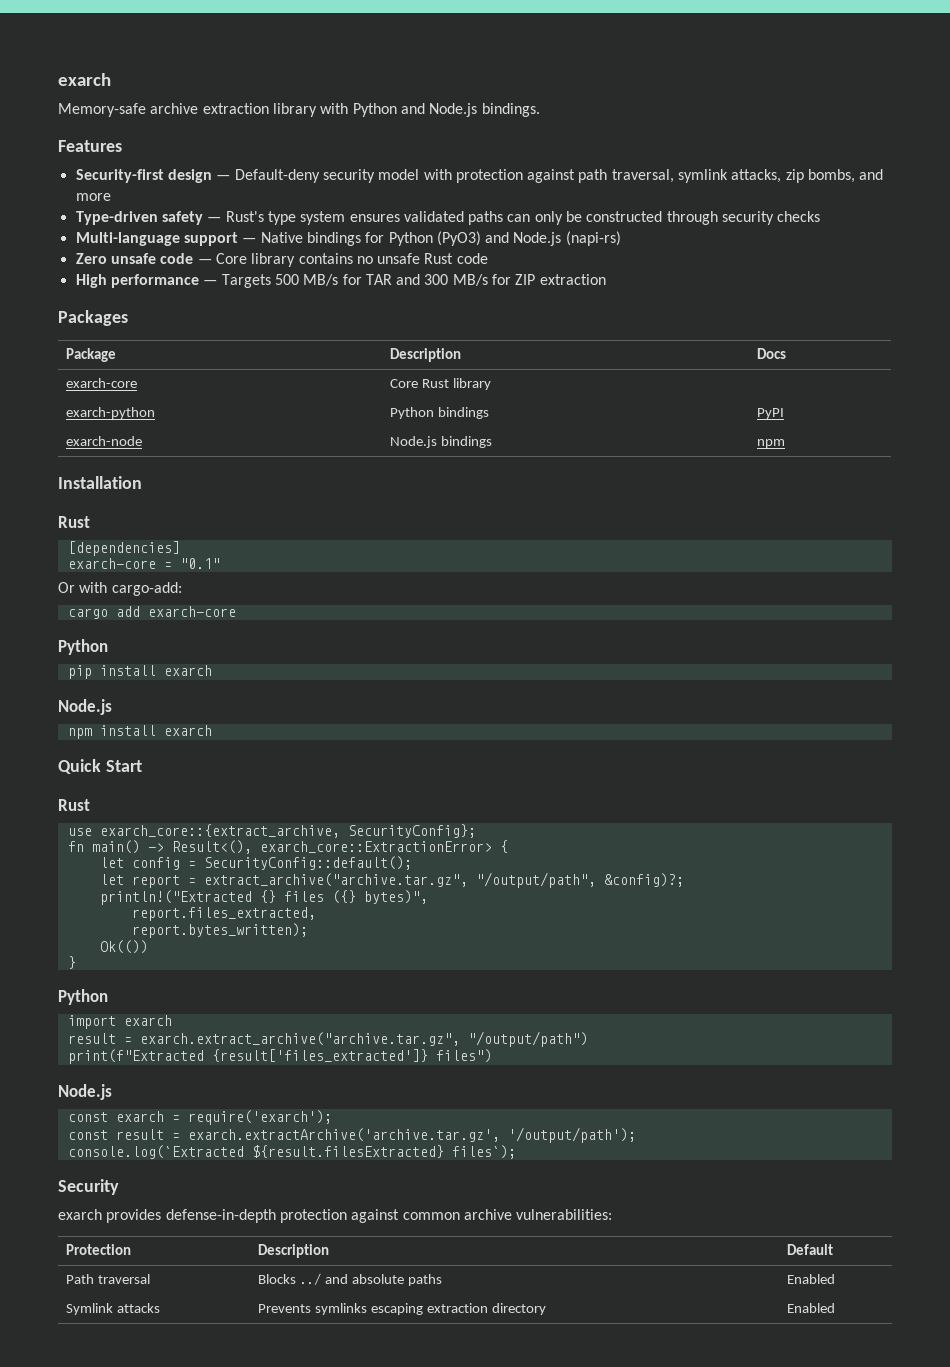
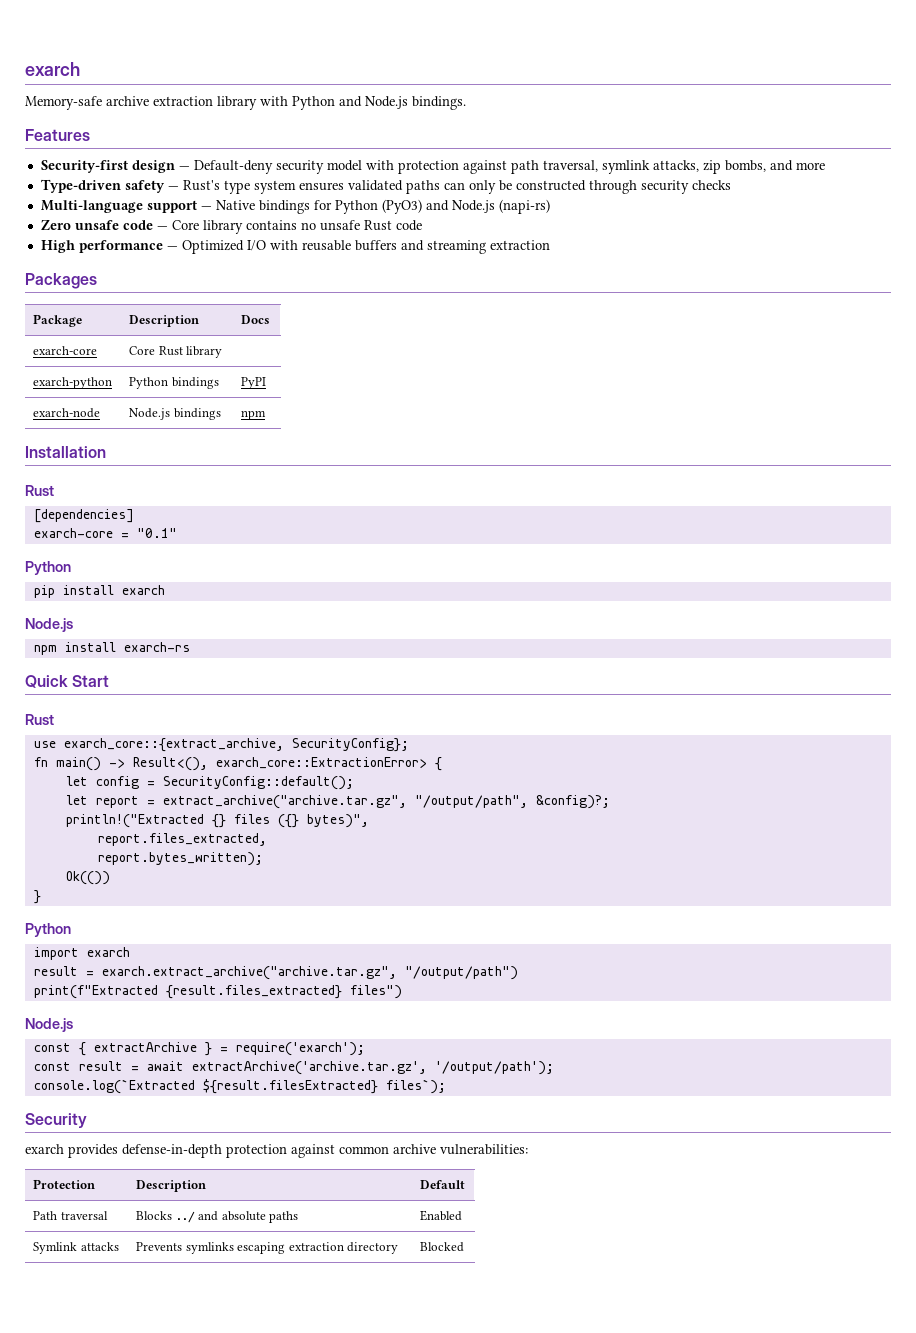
[221,274,536,288] Targets 500 MB/s for TAR and 300 MB/s for ZIP -> [181,240,486,254] Optimized I/O with reusable buffers and streaming
[58,582,182,596] [67,606,236,619] // Or with cargo-add: // cargo add exarch-core -> (177, 533) none
[163,725,212,736] exarch -> [123,642,190,652] exarch-rs
[211,1049,428,1062] {result['files_extracted']} -> [165,985,342,999] {result.files_extracted}
[115,1111,164,1122] exarch -> [78,1042,212,1056] { extractArchive }
[187,1128,500,1142] exarch.extractArchive('archive.tar.gz', -> [146,1061,427,1075] await extractArchive('archive.tar.gz',
[787,1303,836,1313] Enabled -> [420,1242,465,1252] Blocked

